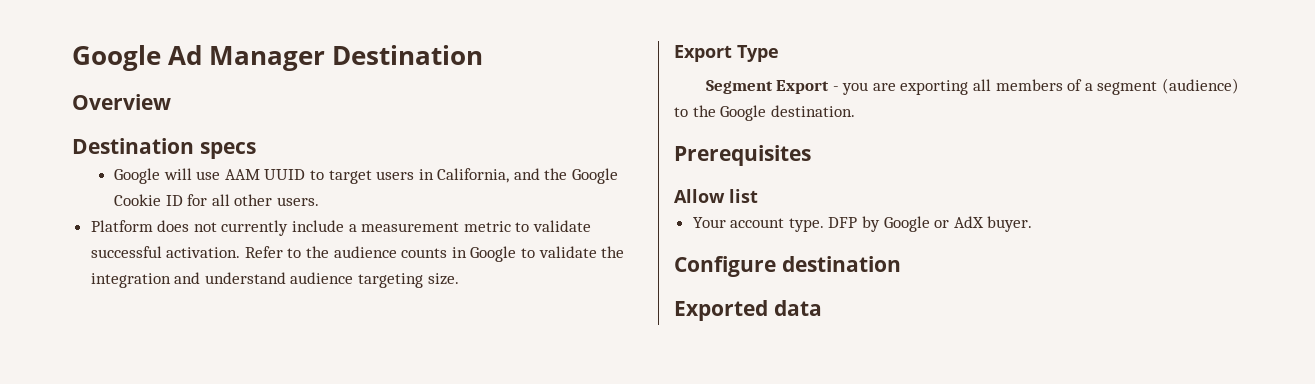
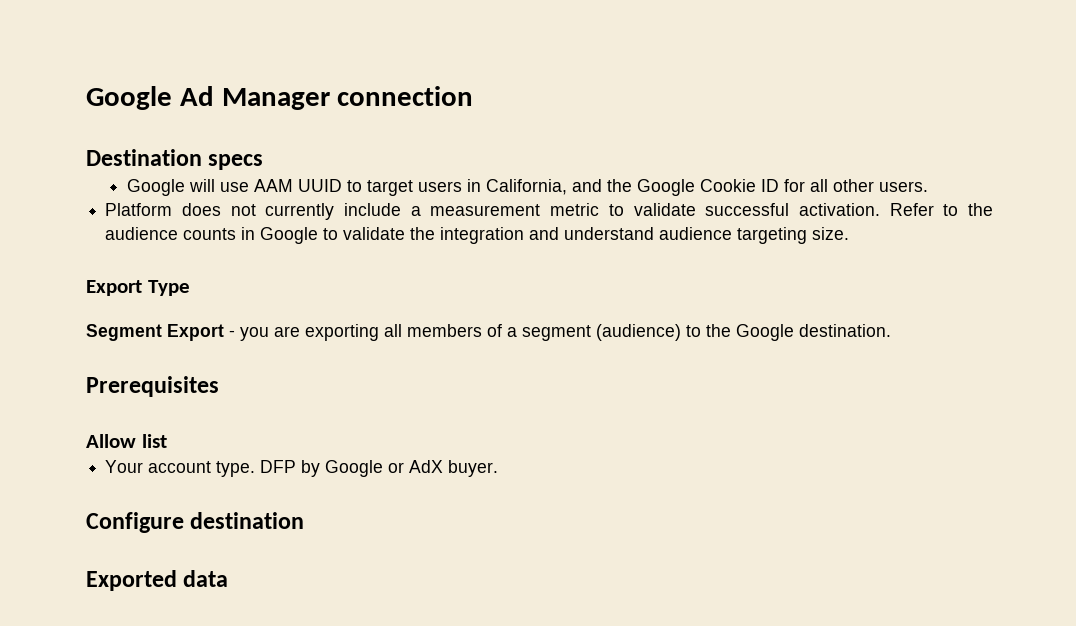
[332,45,483,65] [72,94,171,110] Destination // Overview -> [337,86,474,106] connection

